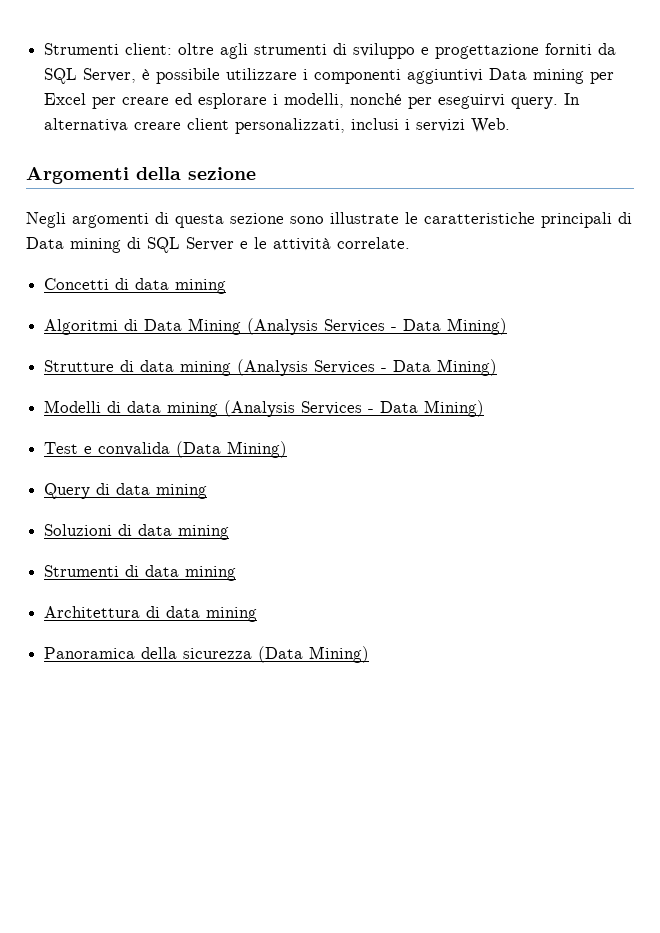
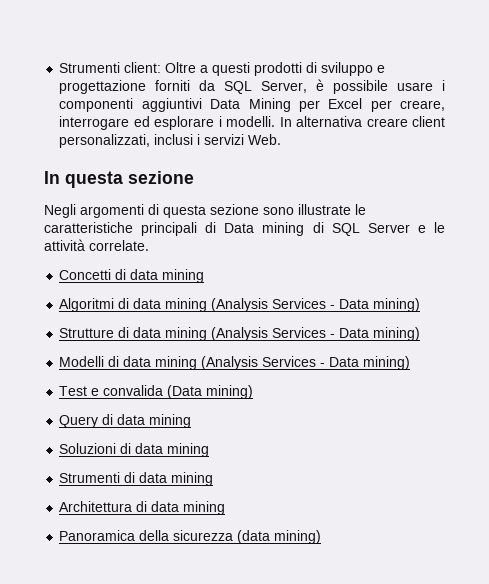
[178,43,328,59] oltre agli strumenti -> [165,62,303,76] Oltre a questi prodotti
[226,68,298,80] utilizzare -> [397,82,434,91] usare
[533,69,585,84] mining -> [248,98,291,112] Mining
[122,97,170,105] creare -> [399,100,445,111] [59,116,130,130] creare, interrogare
[284,93,559,109] modelli, nonché per eseguirvi query. -> [226,116,276,127] modelli.
[26,167,181,184] Argomenti della -> [44,171,123,188] In questa
[144,318,508,335] Data Mining (Analysis Services - Data Mining) -> [133,298,421,312] data mining (Analysis Services - Data mining)
[437,359,498,376] Mining) -> [373,327,421,341] mining)
[424,400,485,417] Mining) -> [363,356,411,370] mining)
[227,441,288,458] Mining) -> [206,385,254,399] mining)
[258,646,370,663] (Data Mining) -> [237,530,322,544] (data mining)

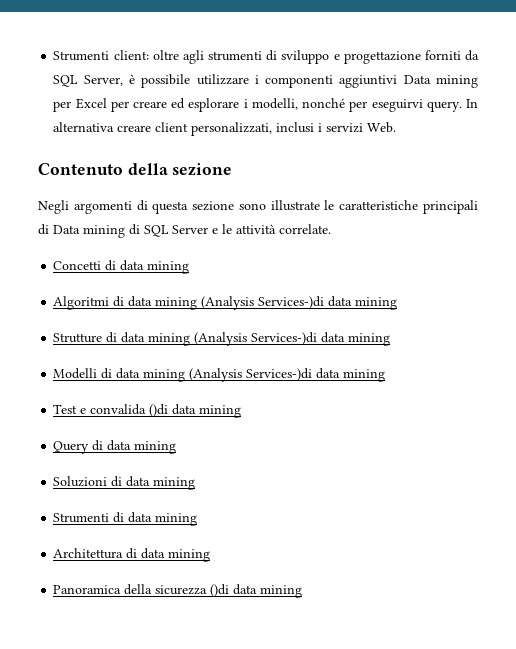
[165,62,303,76] Oltre a questi prodotti -> [152,50,263,64] oltre agli strumenti
[397,82,434,91] usare -> [196,74,249,85] utilizzare
[248,98,291,112] Mining -> [436,75,478,88] mining
[399,100,445,111] [59,116,130,130] creare, interrogare -> [133,101,168,108] creare
[226,116,276,127] modelli. -> [251,98,462,112] modelli, nonché per eseguirvi query.
[44,171,123,188] In questa -> [38,163,168,175] Contenuto della
[272,298,421,312] Services - Data mining) -> [258,296,398,310] Services-)di data mining
[272,327,421,341] Services - Data mining) -> [251,332,391,346] Services-)di data mining
[262,356,411,370] Services - Data mining) -> [246,368,386,382] Services-)di data mining
[167,385,254,399] (Data mining) -> [149,404,242,418] ()di data mining
[237,530,322,544] (data mining) -> [210,584,303,598] ()di data mining

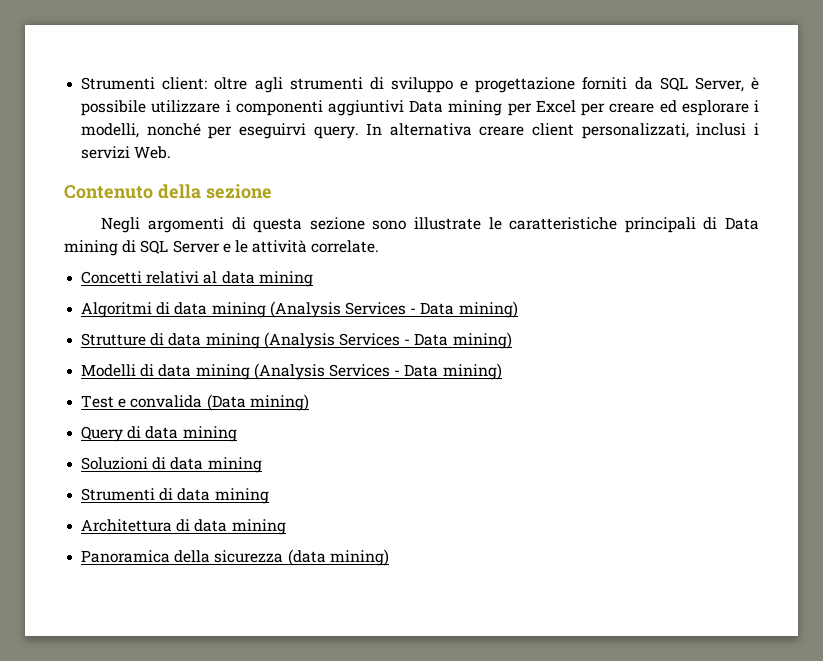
[105,260,117,271] di -> [146,271,218,284] relativi al
[258,296,398,310] Services-)di data mining -> [344,301,518,318] Services - Data mining)
[251,332,391,346] Services-)di data mining -> [338,332,512,349] Services - Data mining)
[246,368,386,382] Services-)di data mining -> [328,363,502,380] Services - Data mining)
[149,404,242,418] ()di data mining -> [206,394,309,411] (Data mining)
[210,584,303,598] ()di data mining -> [287,549,389,566] (data mining)

